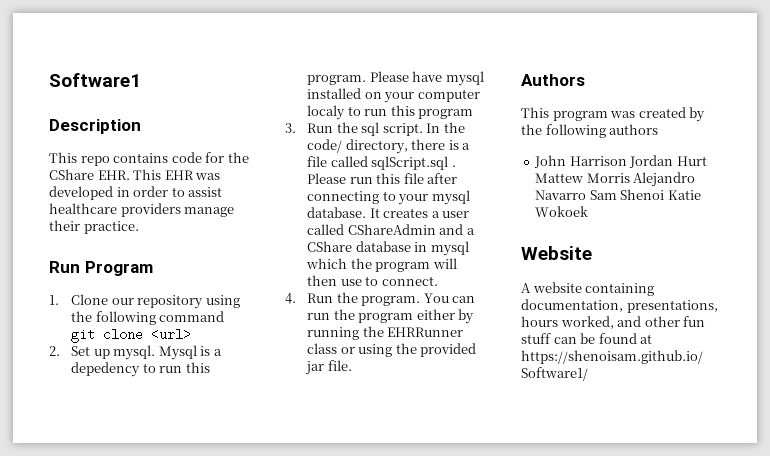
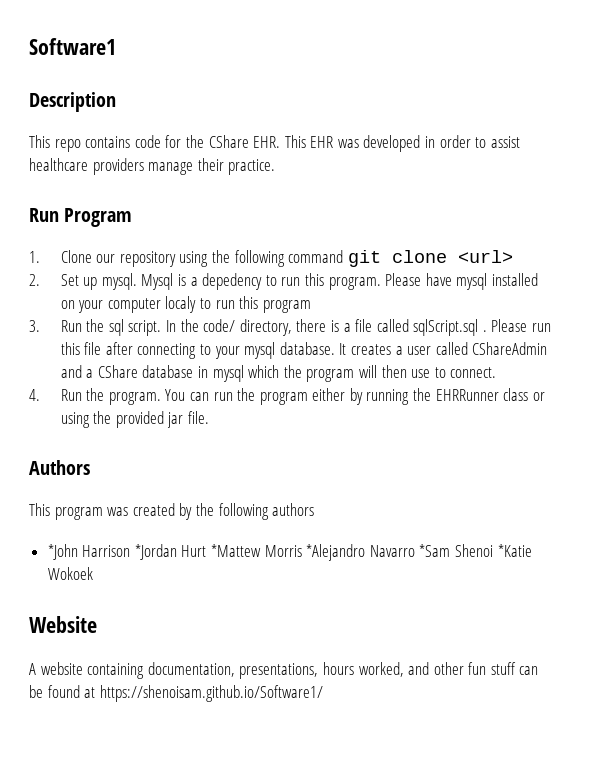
[534,155,707,168] [535,172,696,187] [535,189,701,200] John Harrison Jordan Hurt Mattew Morris Alejandro Navarro Sam Shenoi Katie -> [47,544,532,561] *John Harrison *Jordan Hurt *Mattew Morris *Alejandro Navarro *Sam Shenoi *Katie

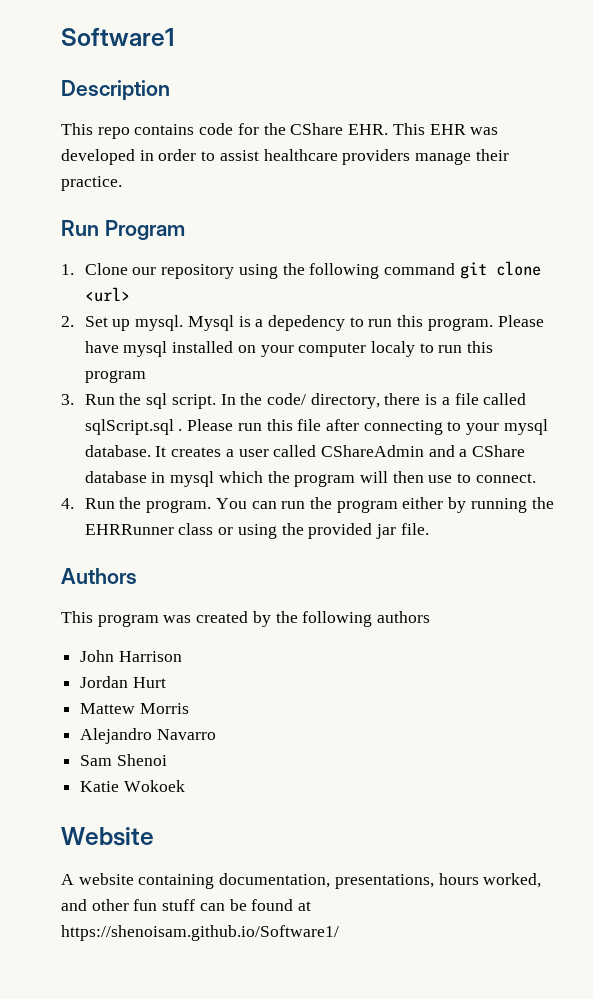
[47,544,78,560] *John -> [80,650,115,662] John
[134,544,177,560] *Jordan -> [80,676,129,688] // Jordan
[211,544,262,557] *Mattew -> [80,703,136,714] // Mattew
[306,544,366,561] *Alejandro -> [80,728,153,744] // Alejandro
[419,544,451,557] *Sam -> [80,755,113,766] // Sam
[497,544,532,557] *Katie -> [80,781,120,792] // Katie

